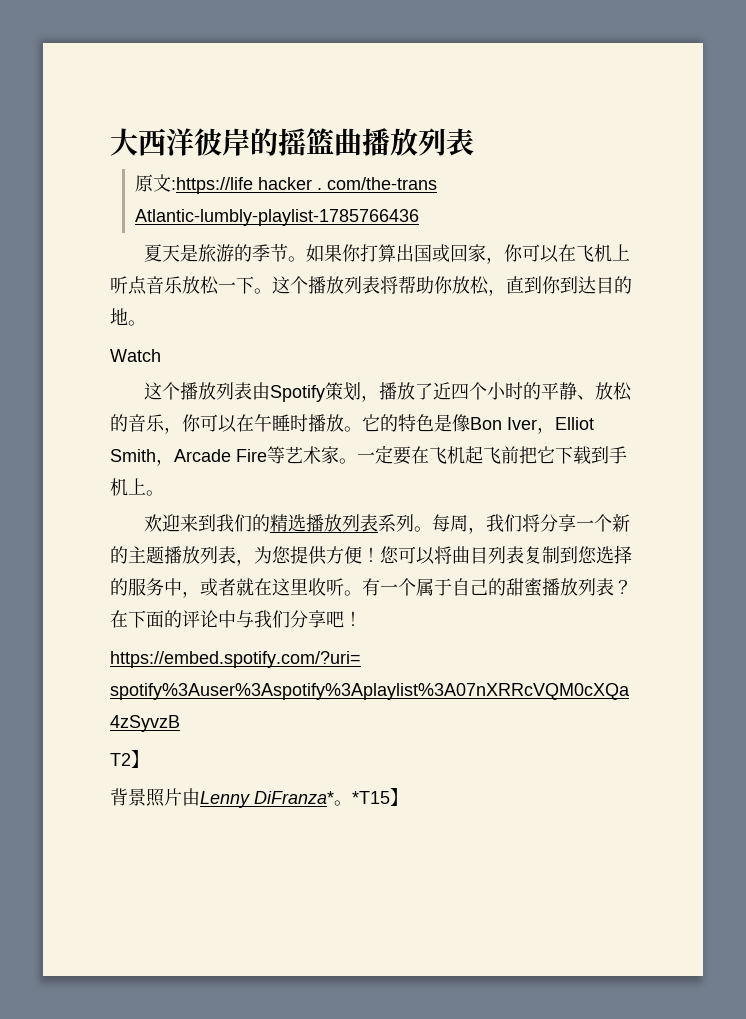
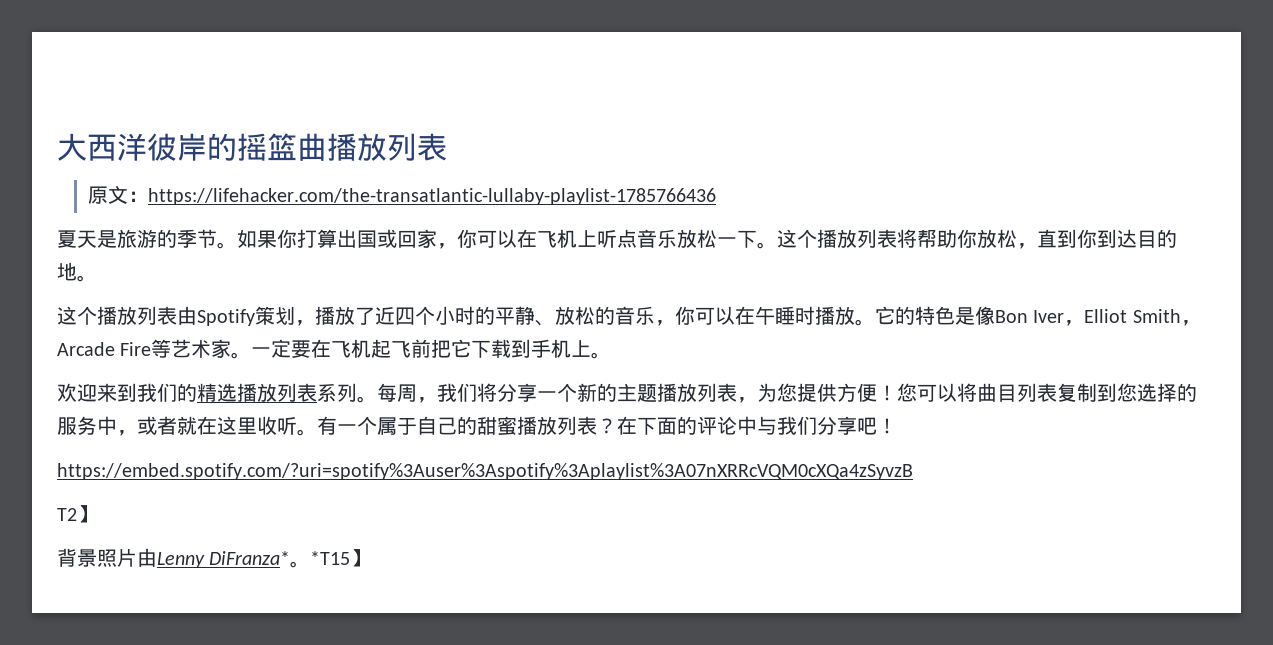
[171,177,438,194] [135,209,420,226] :https://life hacker . com/the-trans Atlantic-lumbly-playlist-1785766436 -> [127,188,716,205] ：https://lifehacker.com/the-transatlantic-lullaby-playlist-1785766436
[110,349,161,362] // Watch -> (97, 278) none

